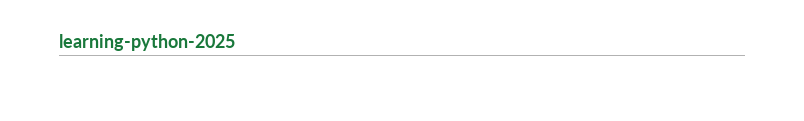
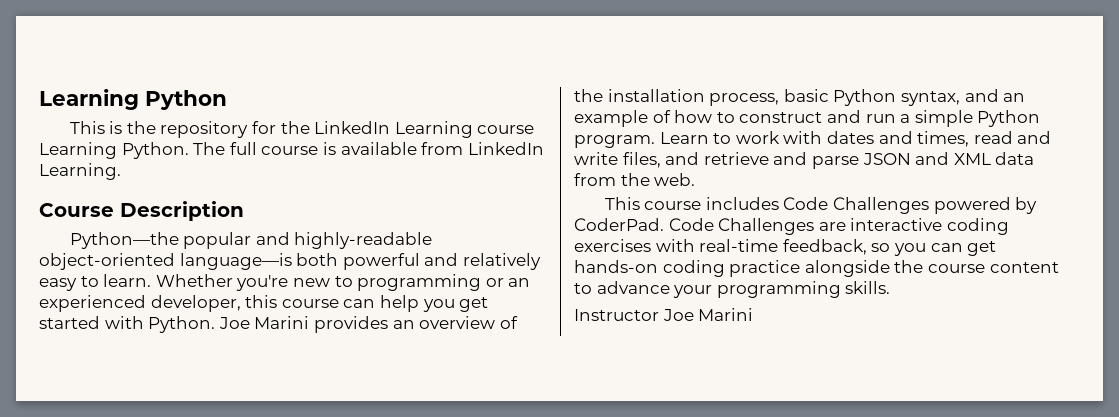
[59,34,235,51] learning-python-2025 -> [39,89,227,110] [69,121,535,138] [39,142,544,159] [39,163,121,180] [39,201,244,221] [69,232,433,249] [39,253,541,270] [39,274,531,291] [39,295,489,312] [39,316,518,333] [574,89,1026,106] [574,110,1041,127] [574,131,1052,148] [574,152,1035,169] [574,173,696,186] [604,197,1038,214] [574,218,1009,235] [574,239,997,256] [574,260,1059,277] [574,281,891,298] [574,308,754,321] Learning Python // This is the repository for the LinkedIn Learning course Learning Python. The full course is available from LinkedIn Learning. // Course Description // Python—the popular and highly-readable object-oriented language—is both powerful and relatively easy to learn. Whether you're new to programming or an experienced developer, this course can help you get started with Python. Joe Marini provides an overview of the installation process, basic Python syntax, and an example of how to construct and run a simple Python program. Learn to work with dates and times, read and write files, and retrieve and parse JSON and XML data from the web. // This course includes Code Challenges powered by CoderPad. Code Challenges are interactive coding exercises with real-time feedback, so you can get hands-on coding practice alongside the course content to advance your programming skills. // Instructor Joe Marini

